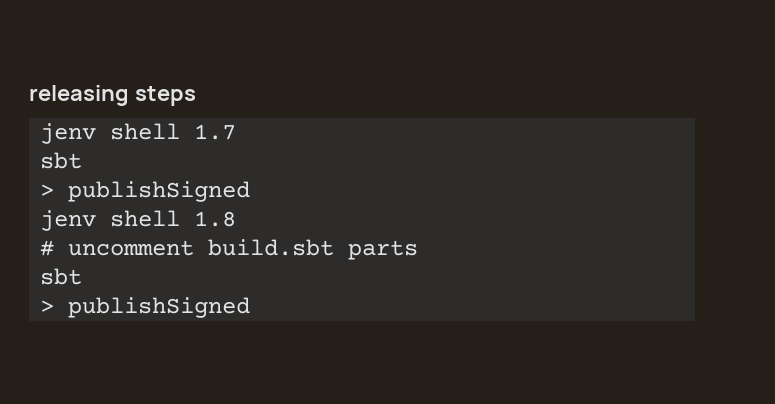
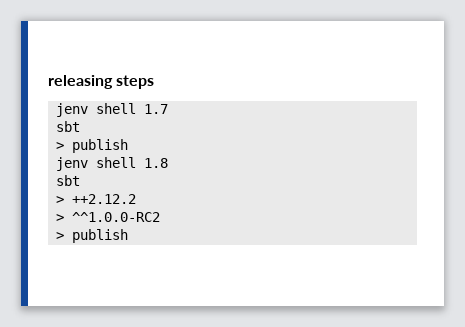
[68,181,251,202] publishSigned -> [72,139,129,153] publish
[40,239,419,260] [40,268,83,285] [40,297,251,318] # uncomment build.sbt parts // sbt // > publishSigned -> [56,175,81,186] [56,194,137,204] [56,212,161,222] [56,229,129,243] sbt // > ++2.12.2 // > ^^1.0.0-RC2 // > publish

